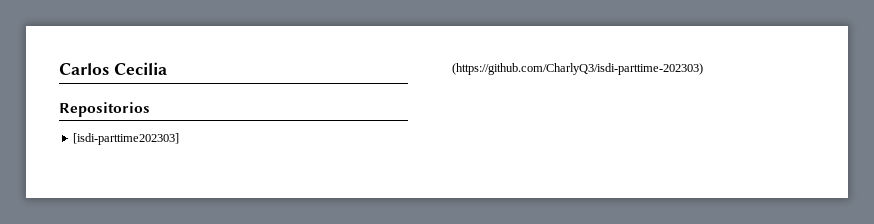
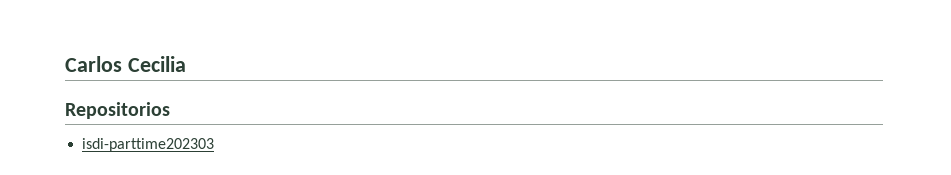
[72,133,179,145] [451,63,703,75] [isdi-parttime202303] (https://github.com/CharlyQ3/isdi-parttime-202303) -> [82,138,215,152] isdi-parttime202303

